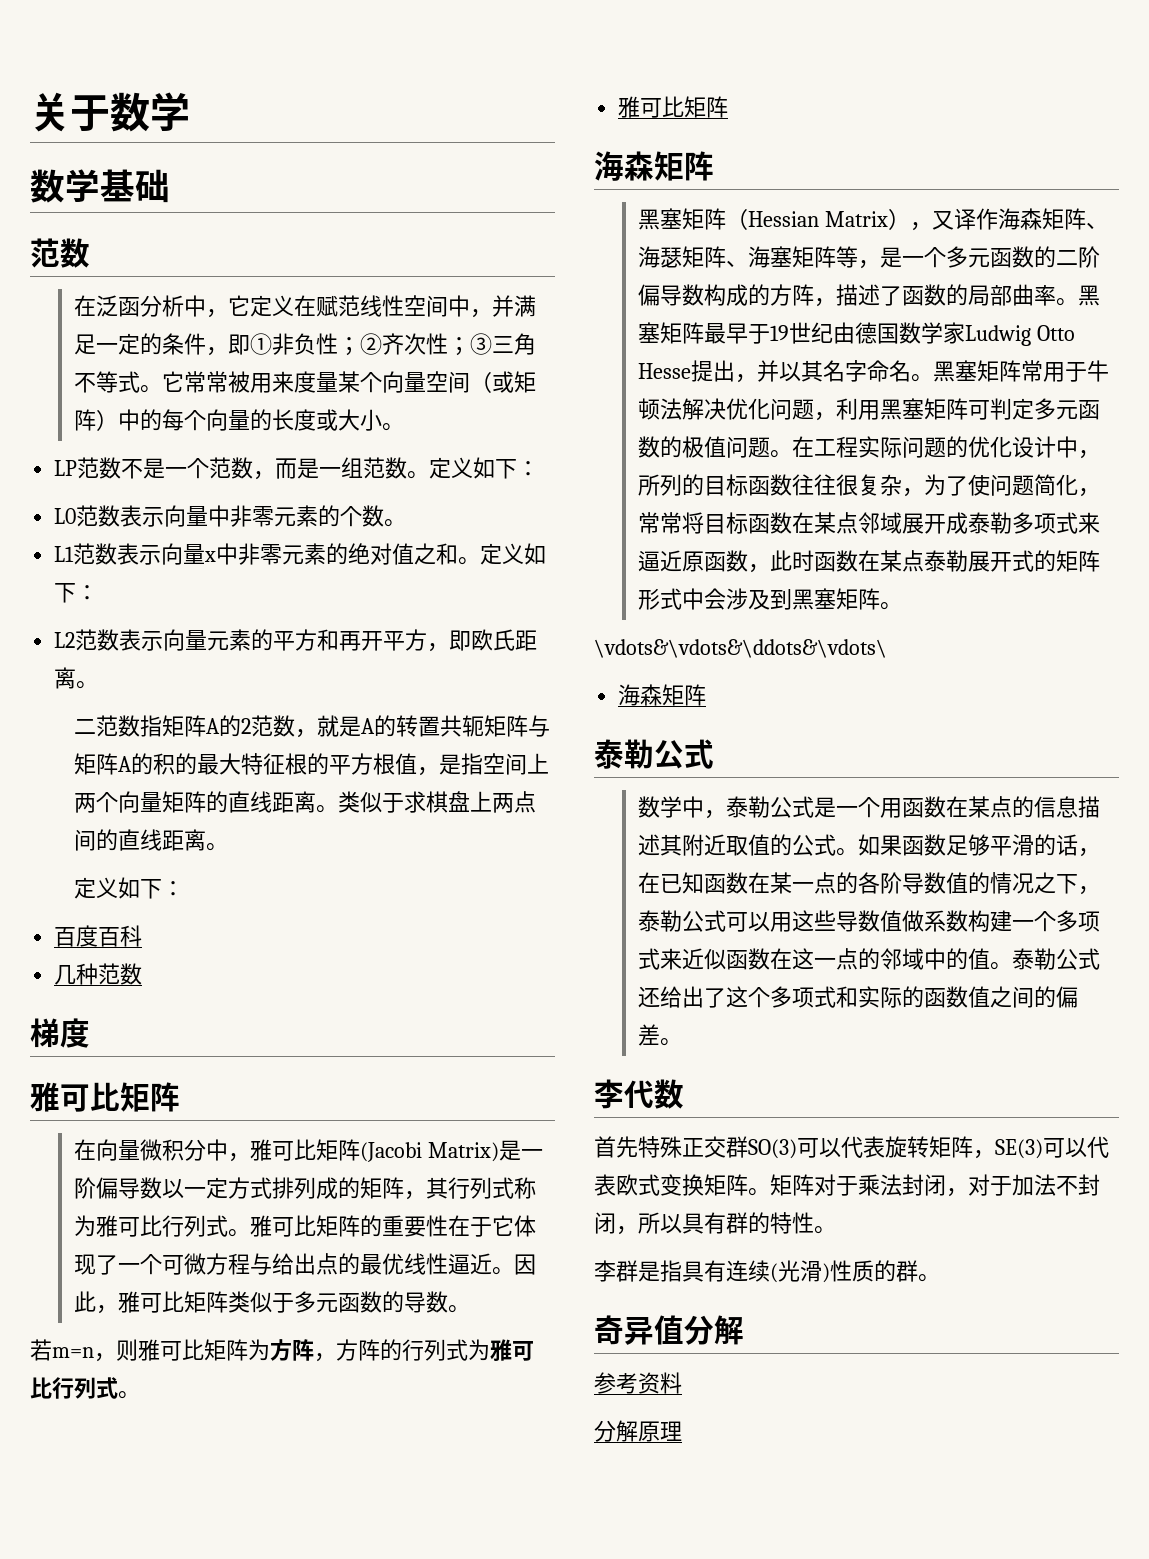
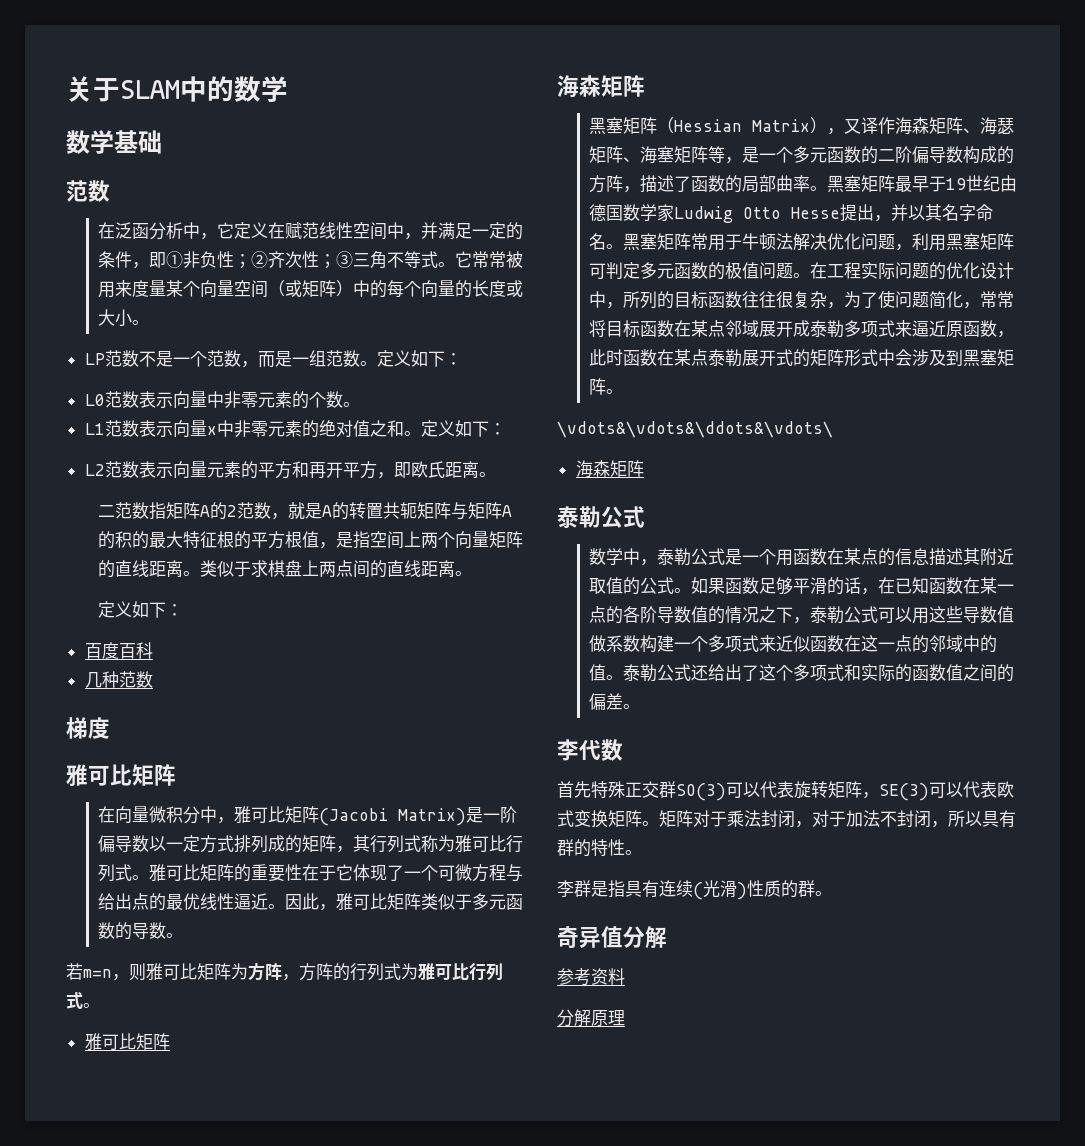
(110, 113) none -> [120,76,234,102] SLAM中的

